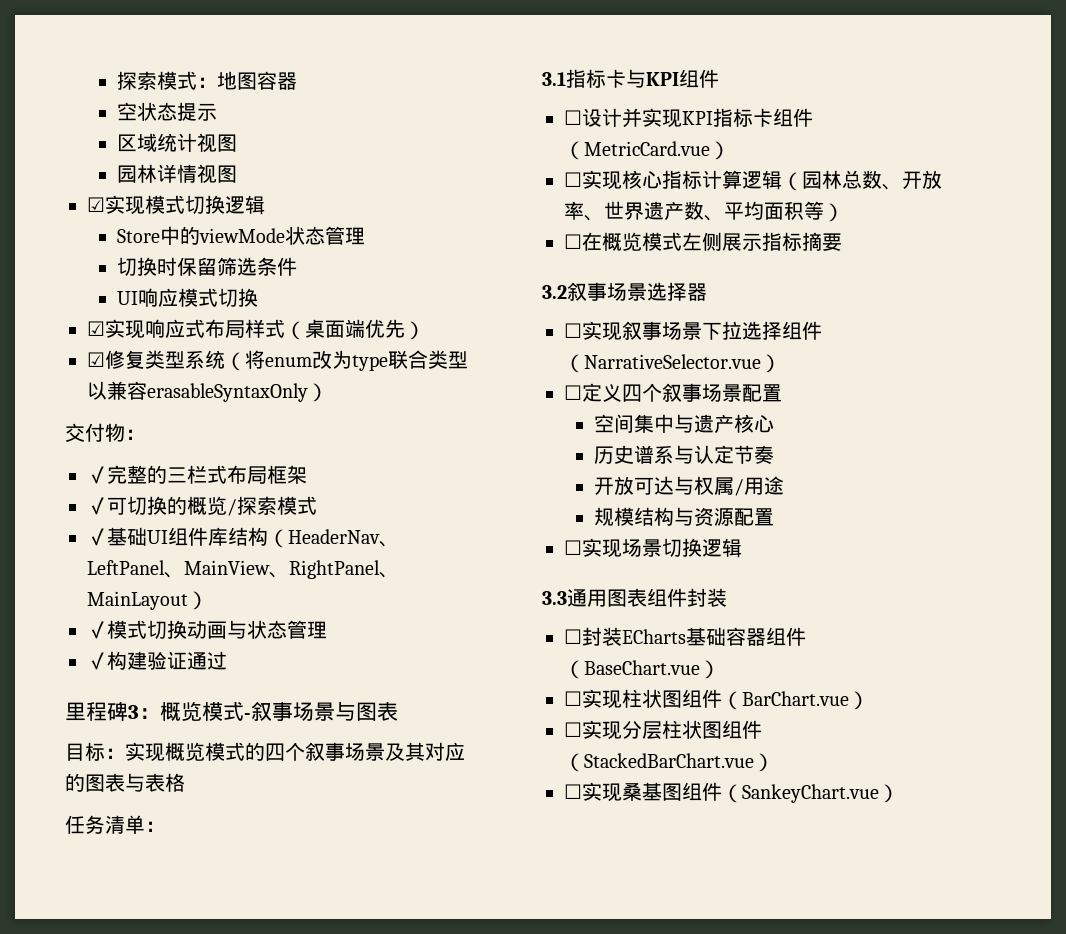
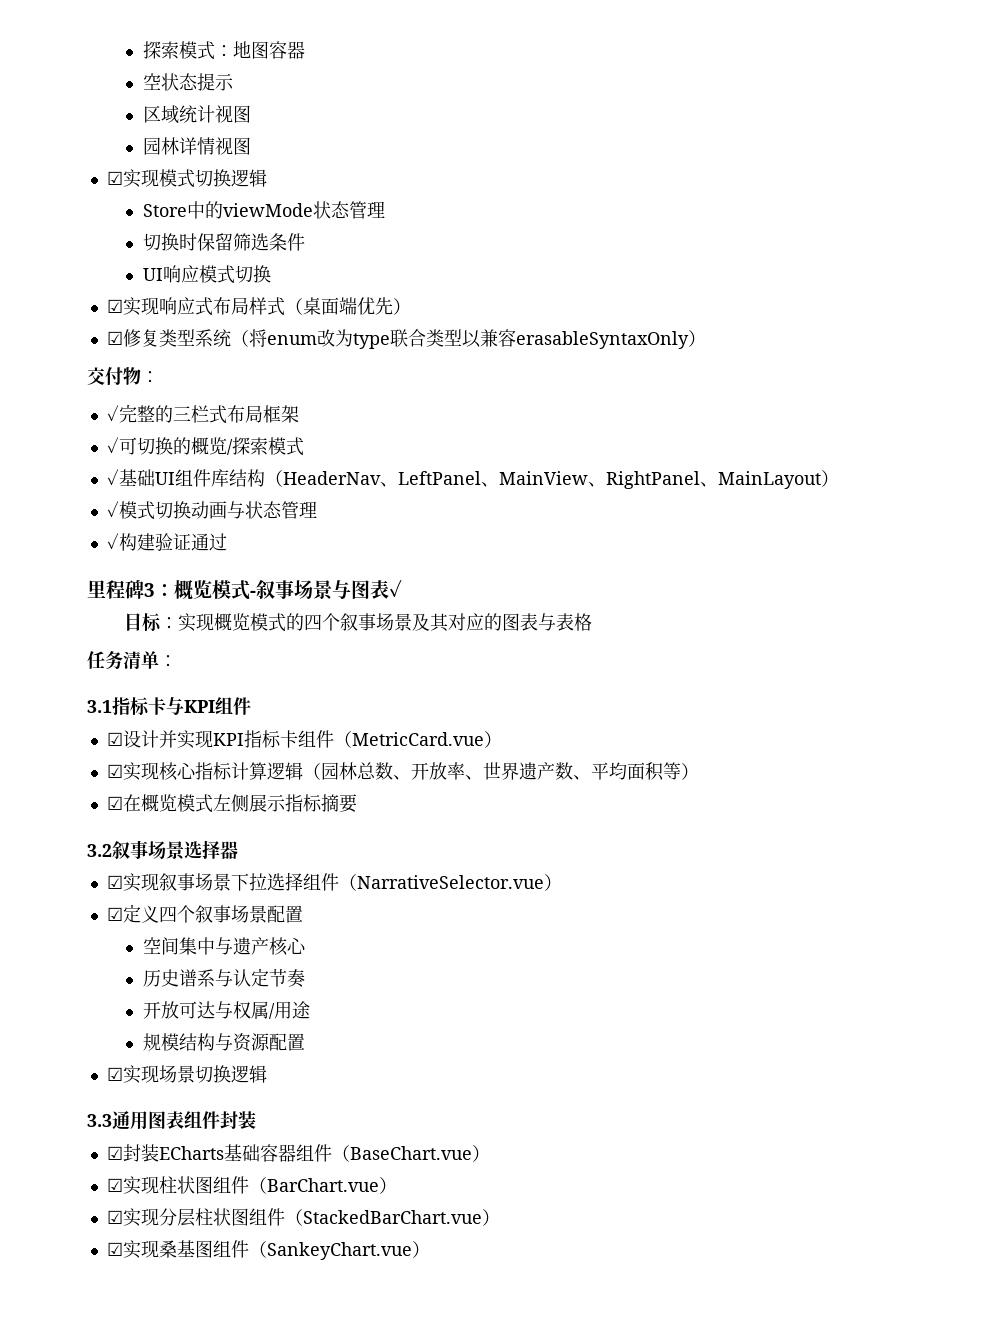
(398, 711) none -> [389,579,402,597] ✓
[564,110,582,125] ☐ -> [106,732,123,746] ☑
[564,172,582,187] ☐ -> [106,764,123,778] ☑
[564,234,582,249] ☐ -> [106,796,123,810] ☑
[564,323,582,338] ☐ -> [106,875,123,889] ☑
[564,385,582,400] ☐ -> [106,907,123,921] ☑
[564,540,582,555] ☐ -> [106,1067,123,1081] ☑
[564,629,582,644] ☐ -> [106,1146,123,1160] ☑
[564,691,582,706] ☐ -> [106,1178,123,1192] ☑
[564,722,582,737] ☐ -> [106,1210,123,1224] ☑
[564,784,582,799] ☐ -> [106,1242,123,1256] ☑

